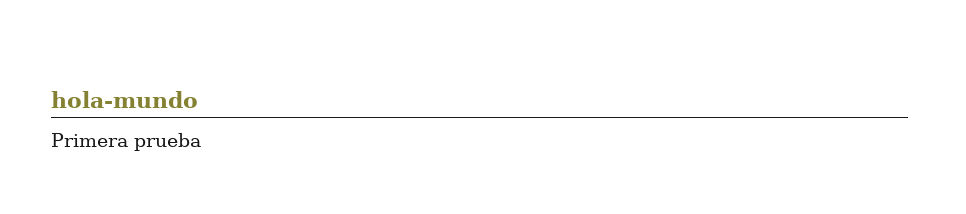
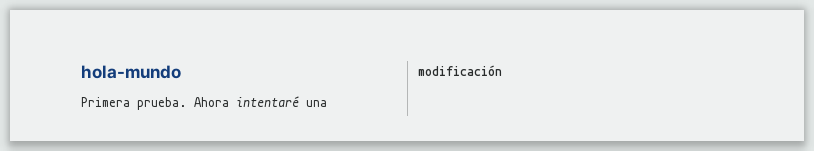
[134,133,201,151] prueba -> [137,96,327,110] [418,65,502,76] prueba. Ahora intentaré una modificación

